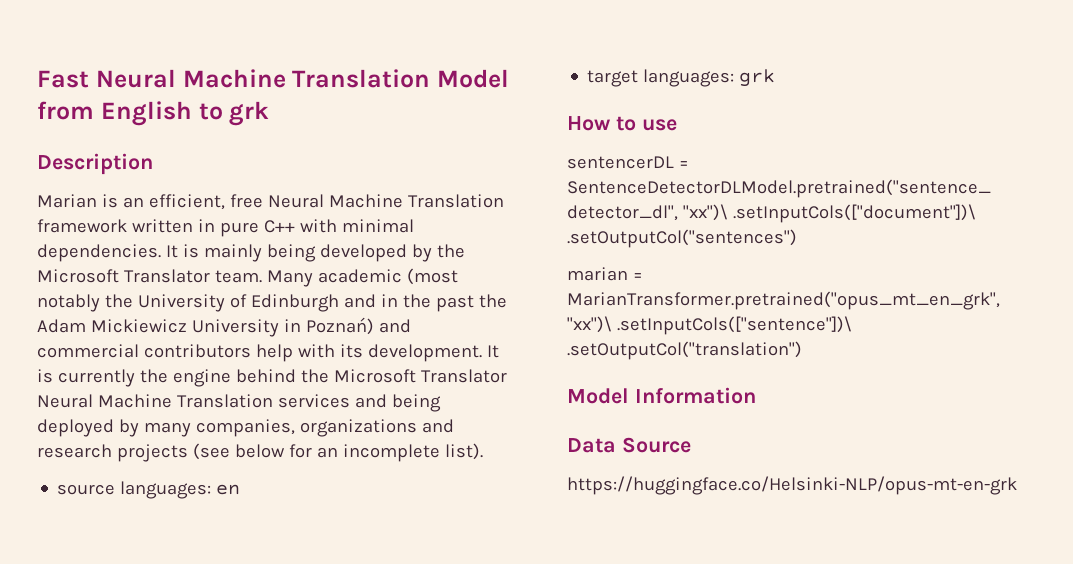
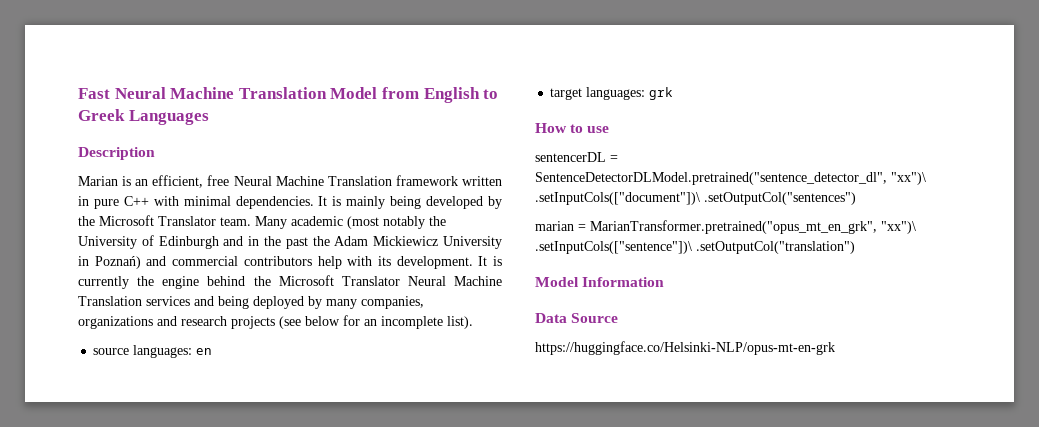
[229,101,270,126] grk -> [78,109,209,125] Greek Languages

